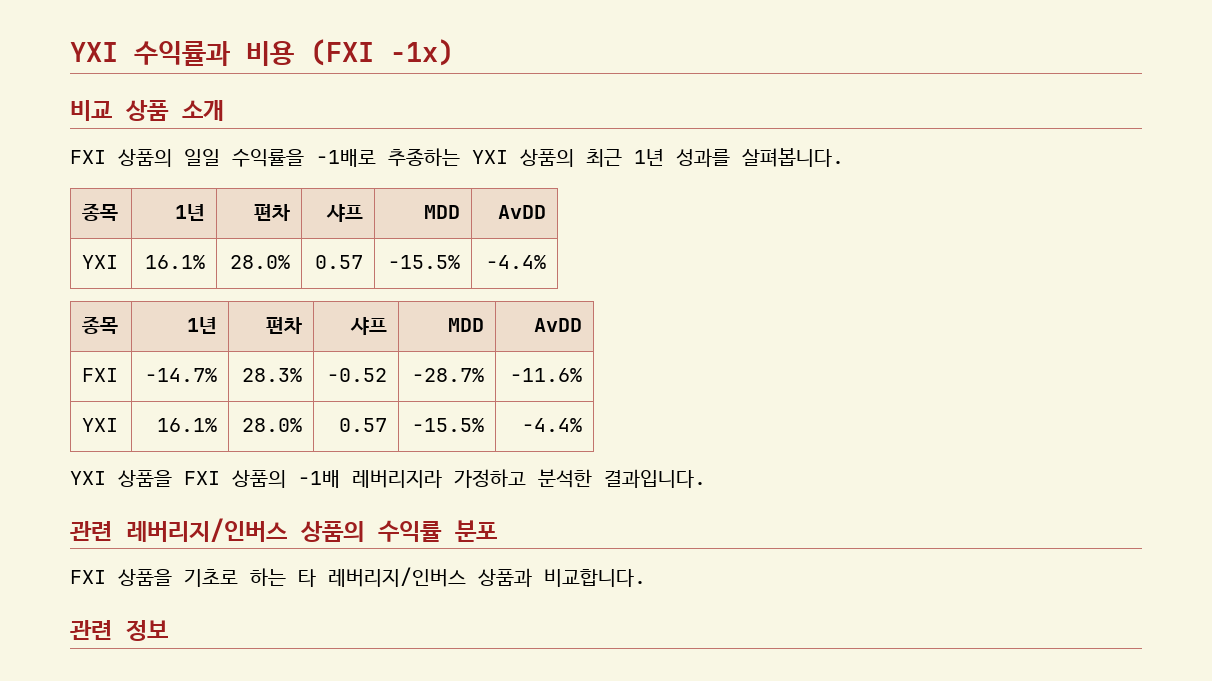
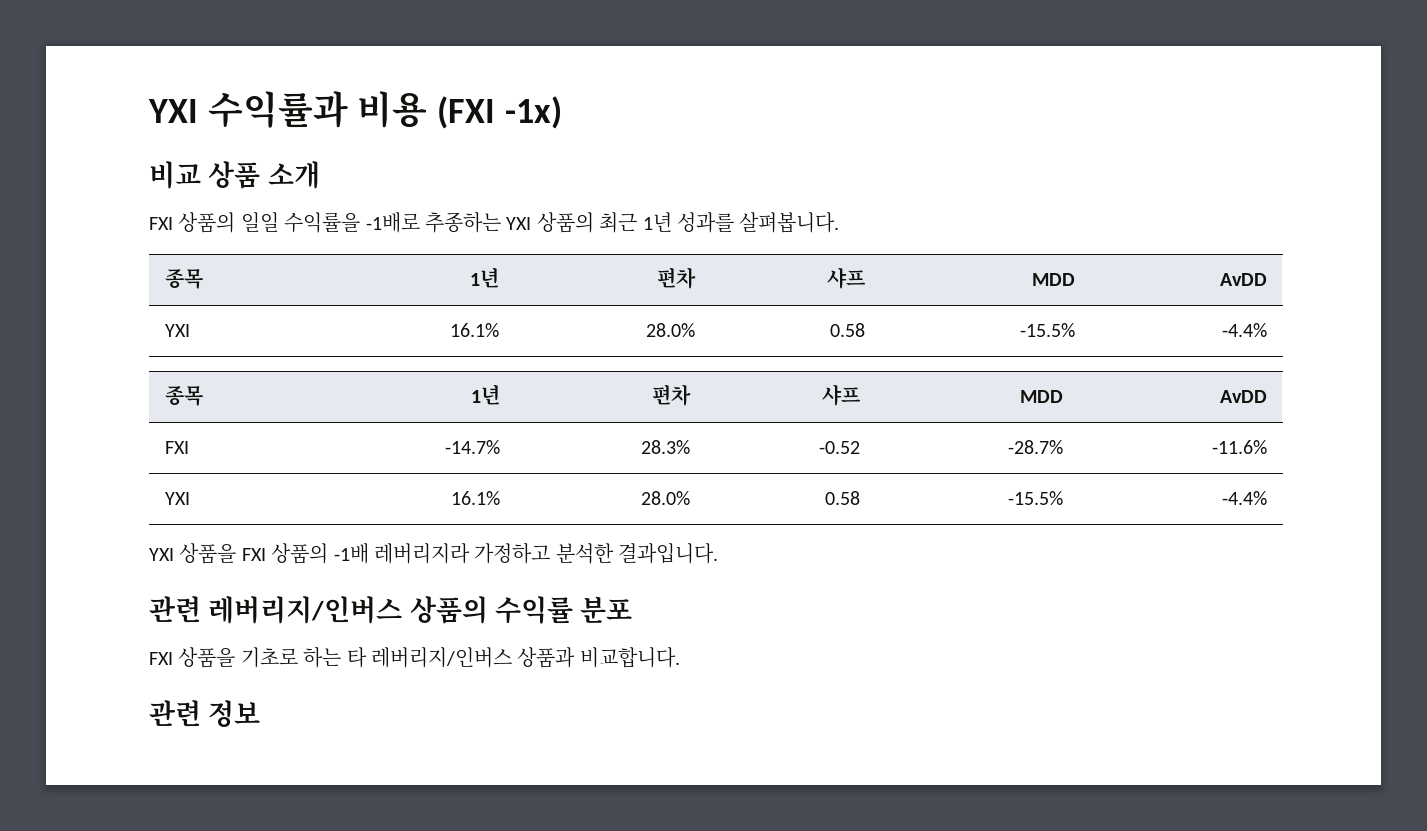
[314,255,363,269] 0.57 -> [830,323,866,337] 0.58
[338,418,387,432] 0.57 -> [825,491,861,505] 0.58

